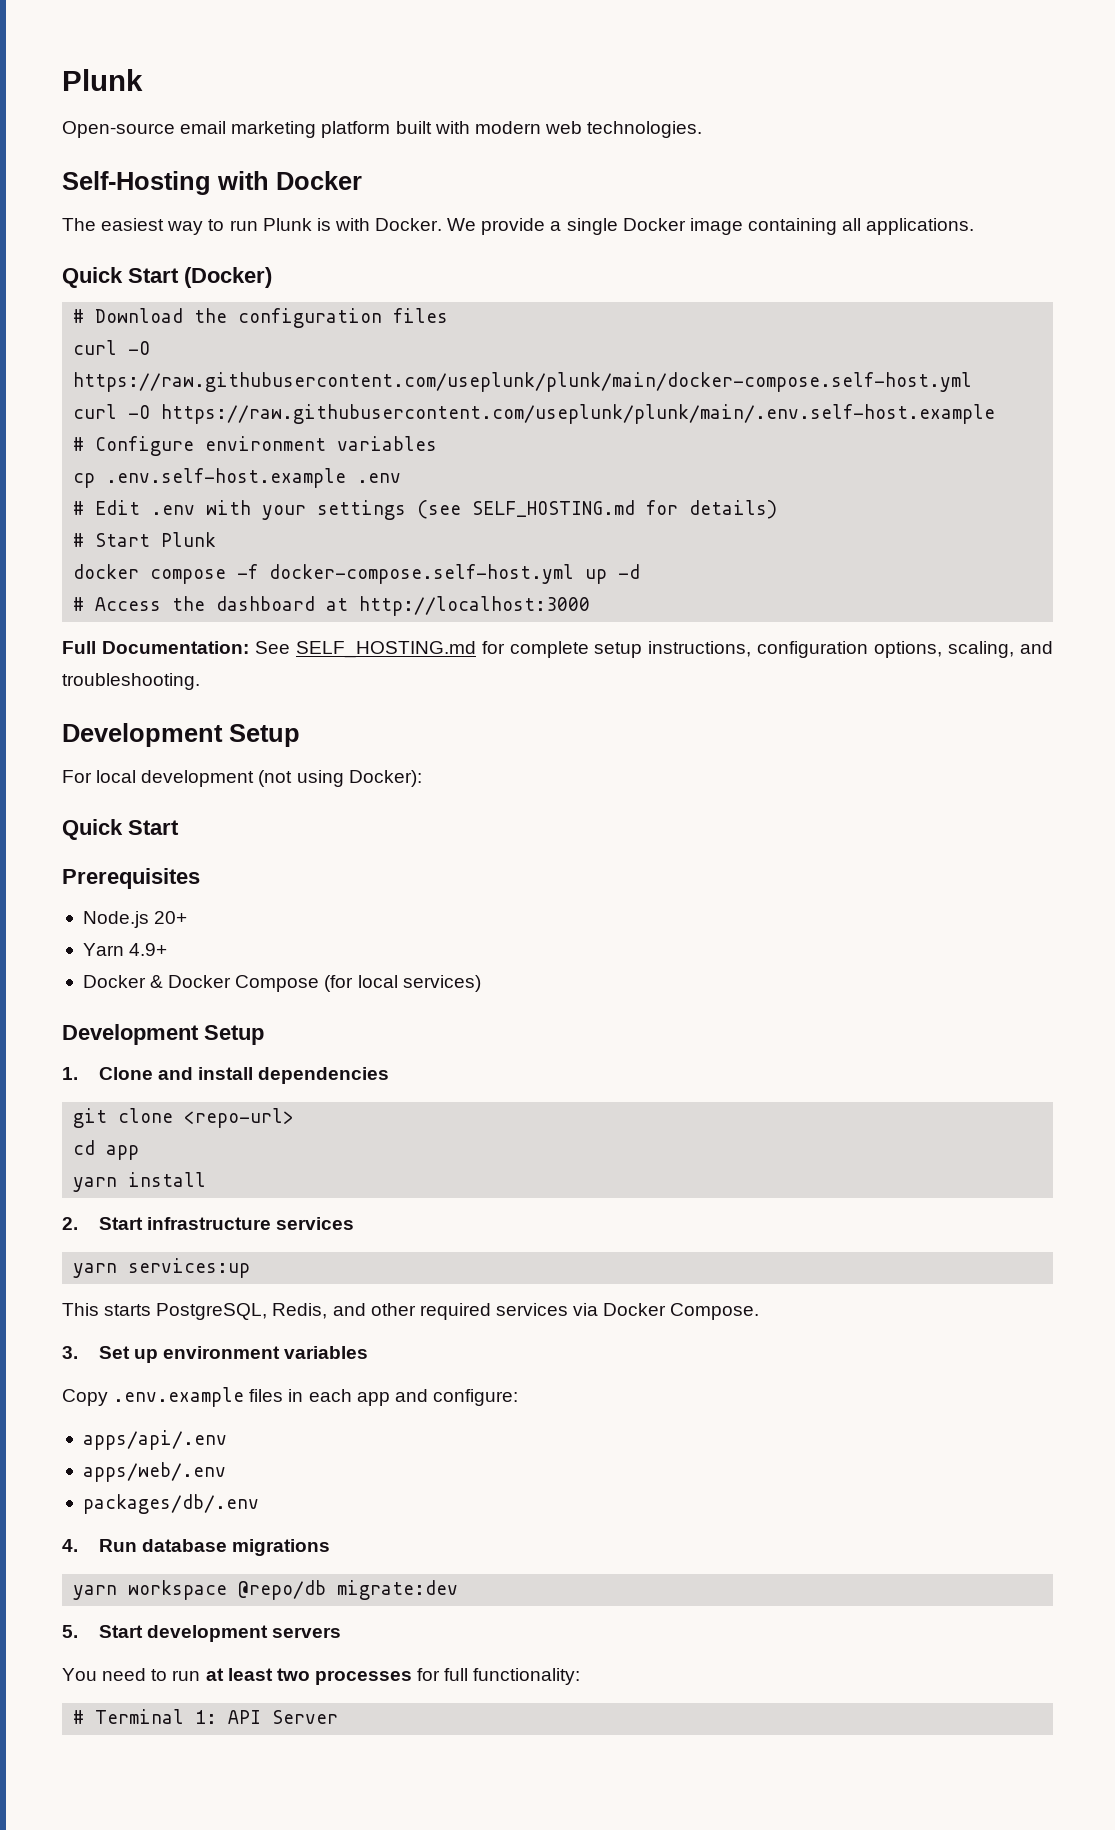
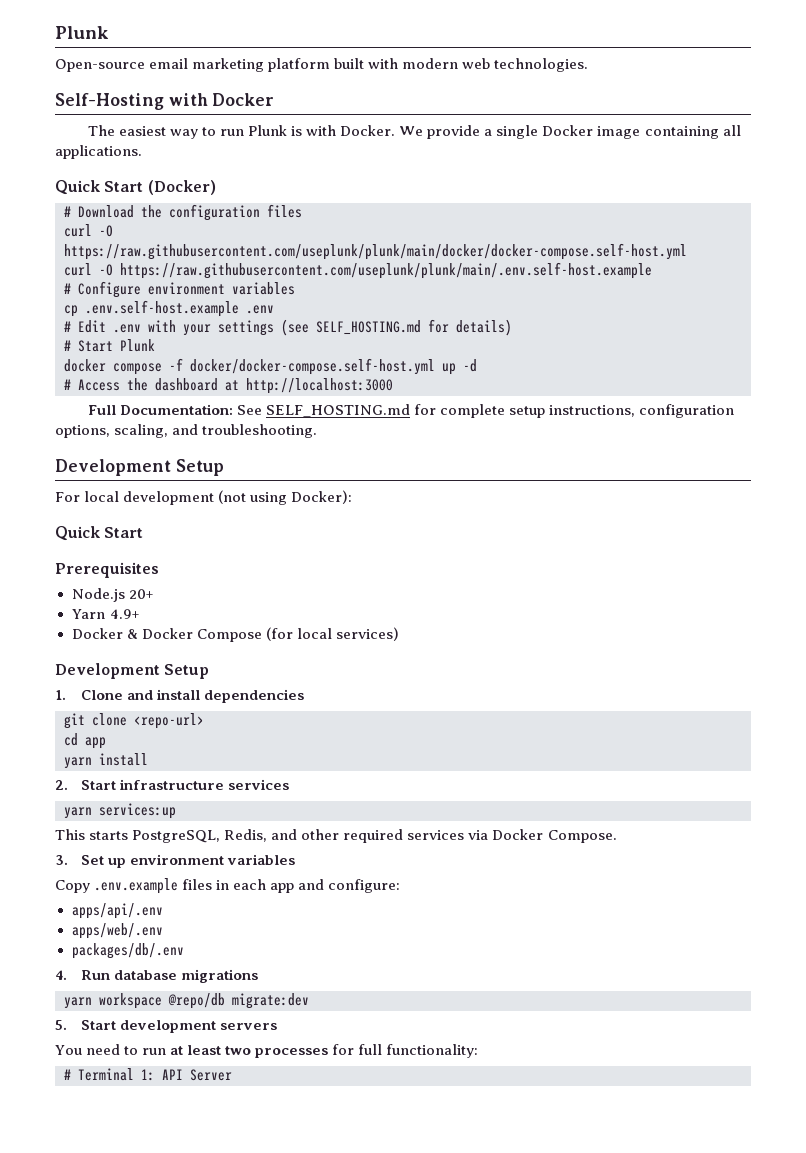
[73,372,973,392] https://raw.githubusercontent.com/useplunk/plunk/main/docker-compose.self-host.yml -> [64,243,687,260] https://raw.githubusercontent.com/useplunk/plunk/main/docker/docker-compose.self-host.yml
[269,564,575,584] docker-compose.self-host.yml -> [190,358,435,375] docker/docker-compose.self-host.yml

